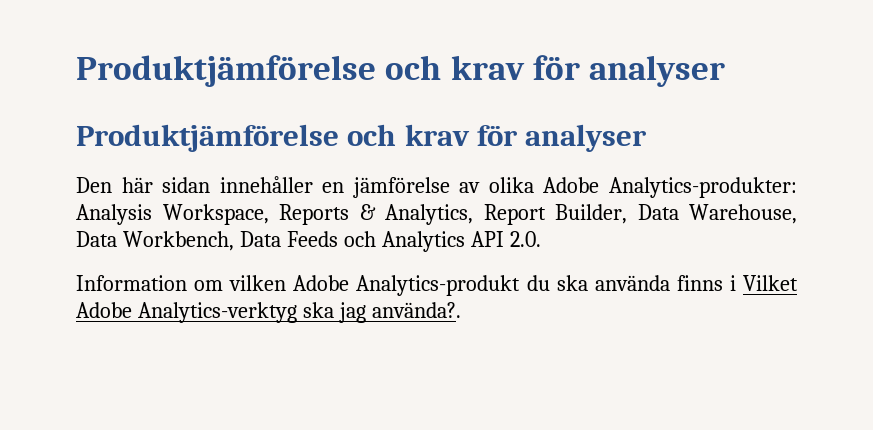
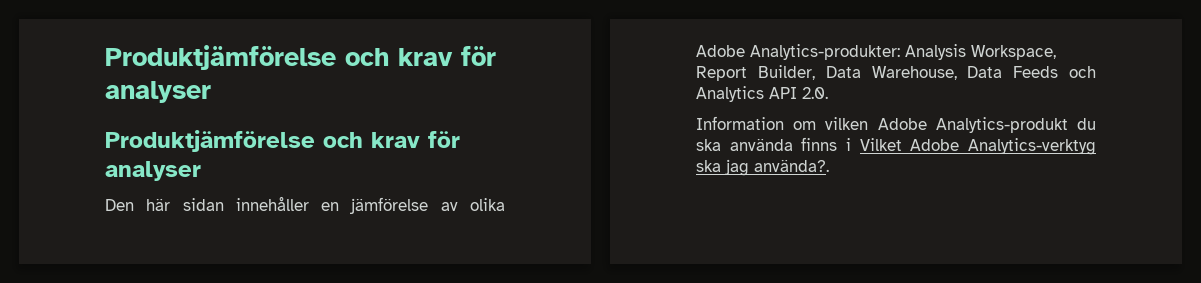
[279,204,473,225] Reports & Analytics, -> (1056, 52) none
[122,231,281,251] Workbench, Data -> (1003, 72) none

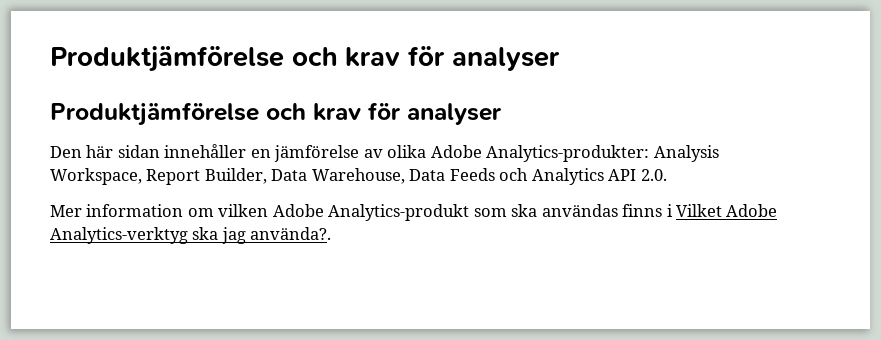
[696,116,784,130] Information -> [50,204,184,217] Mer information
[1077,118,1096,130] [696,138,793,151] du ska använda -> [473,204,618,217] som ska användas

